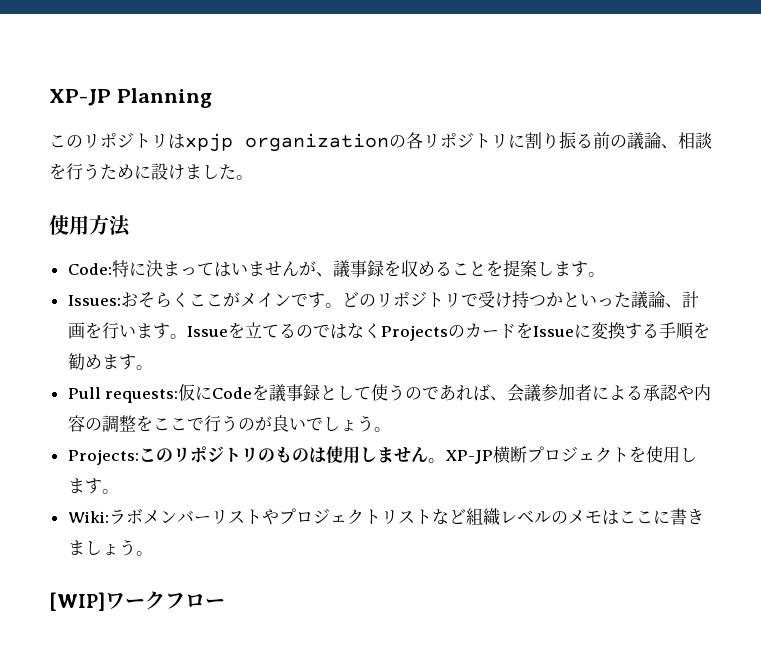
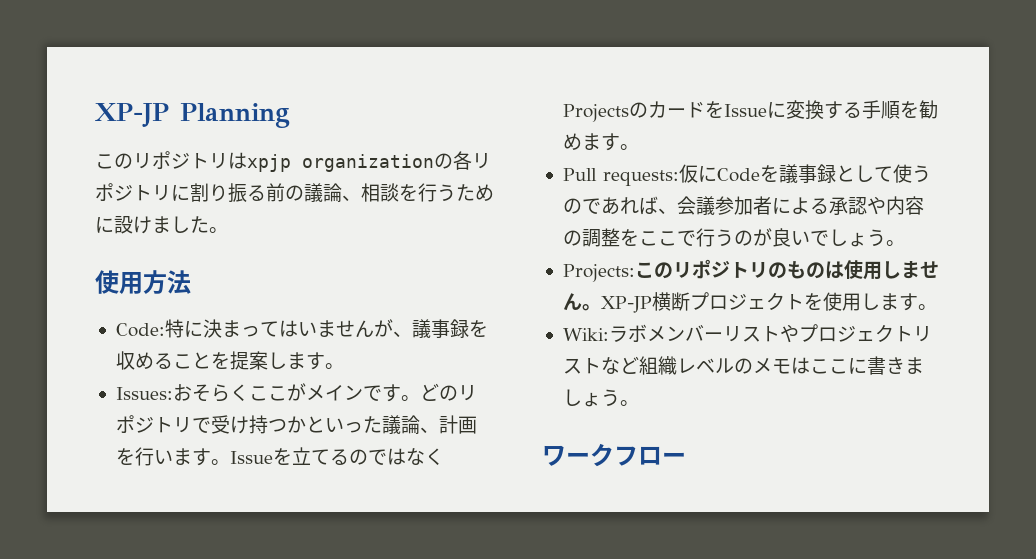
[49,592,105,611] [WIP] -> (639, 403) none

